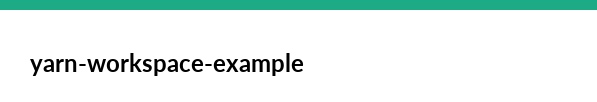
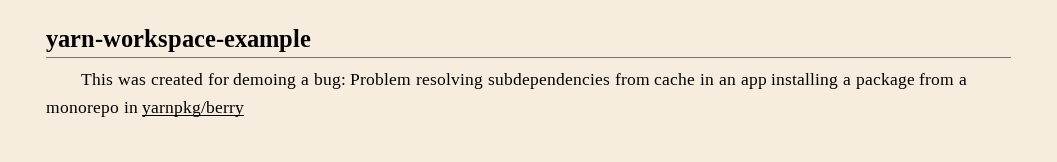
(304, 64) none -> [81,73,968,89] [46,101,245,117] // This was created for demoing a bug: Problem resolving subdependencies from cache in an app installing a package from a monorepo in yarnpkg/berry

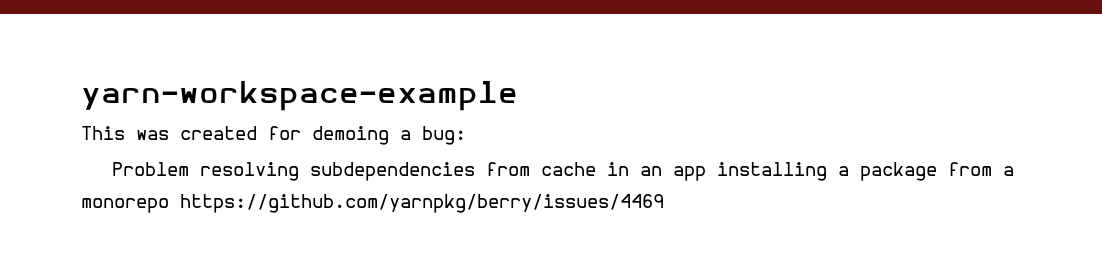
(346, 81) none -> (466, 135) //
[123,101,245,117] in yarnpkg/berry -> [180,194,664,213] https://github.com/yarnpkg/berry/issues/4469

